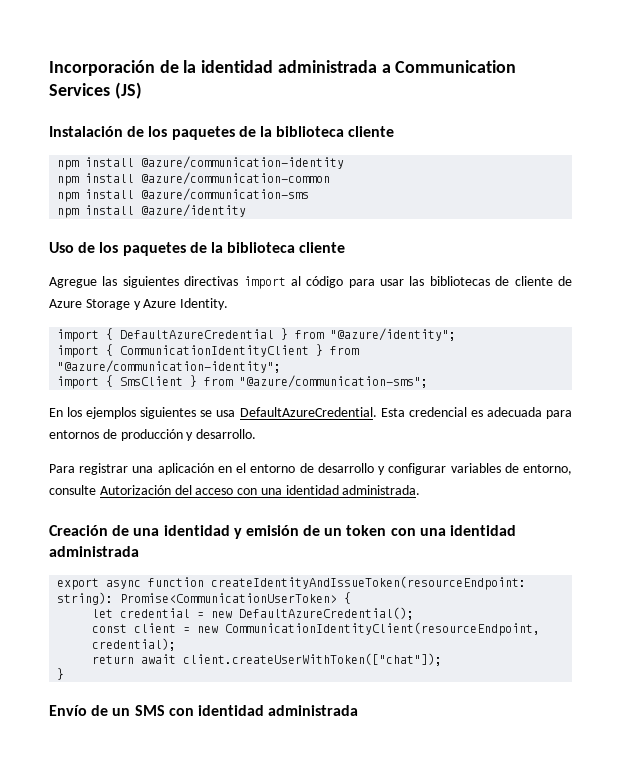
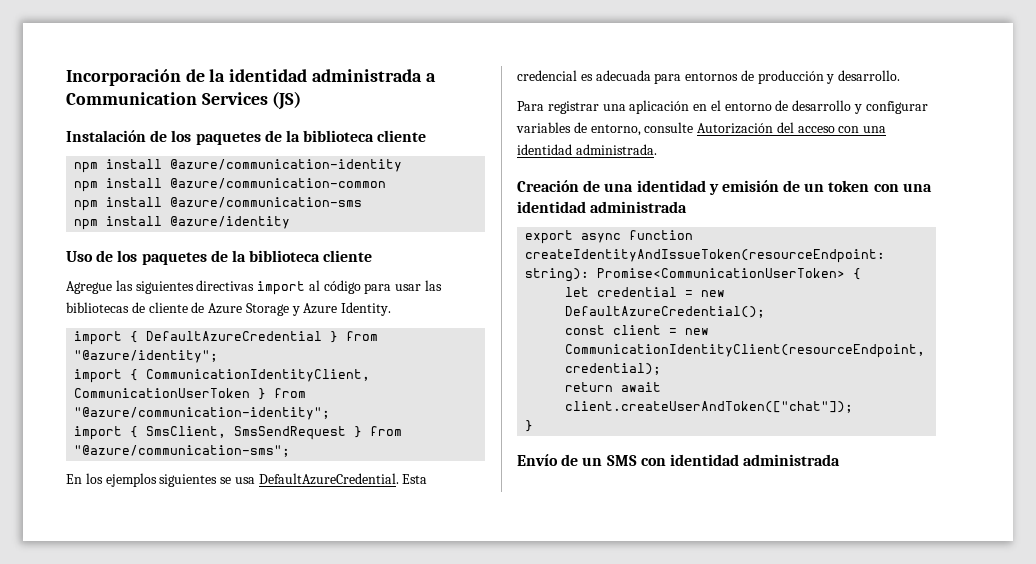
[120,345,310,357] CommunicationIdentityClient -> [146,369,371,382] [74,388,251,398] CommunicationIdentityClient, CommunicationUserToken
[120,376,184,386] SmsClient -> [146,426,347,440] SmsClient, SmsSendRequest
[183,653,443,666] client.createUserWithToken(["chat"]); -> [565,401,854,413] client.createUserAndToken(["chat"]);

